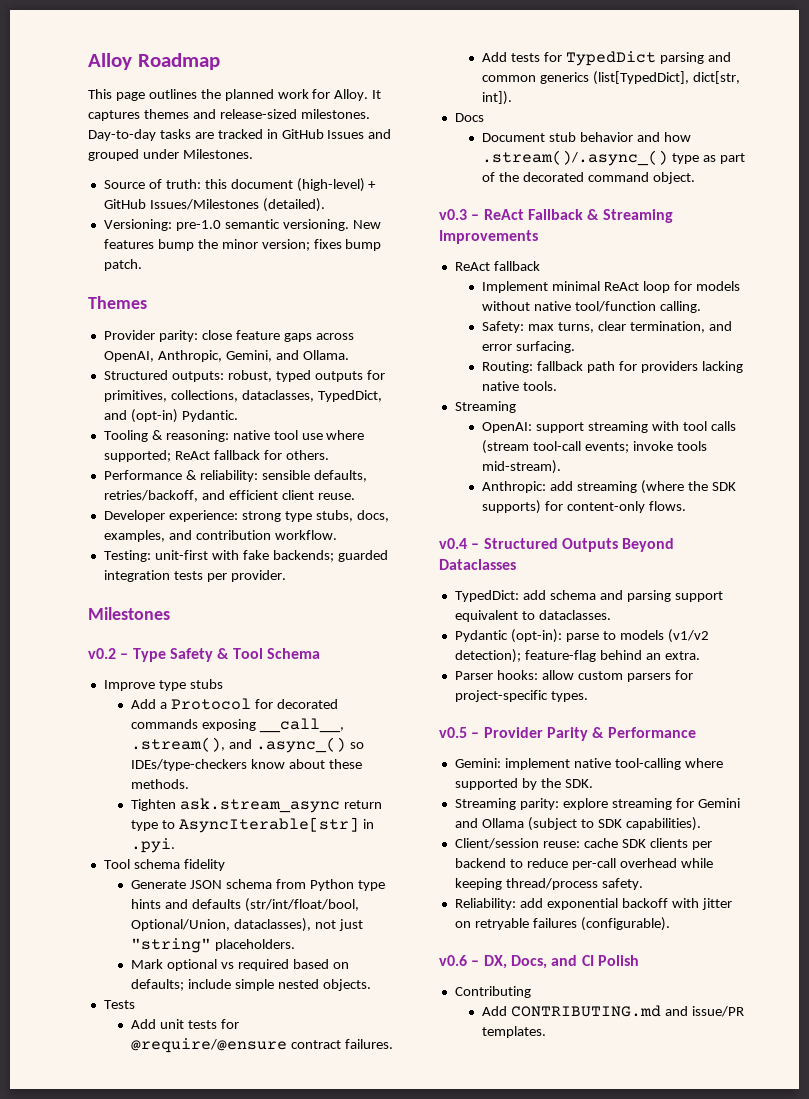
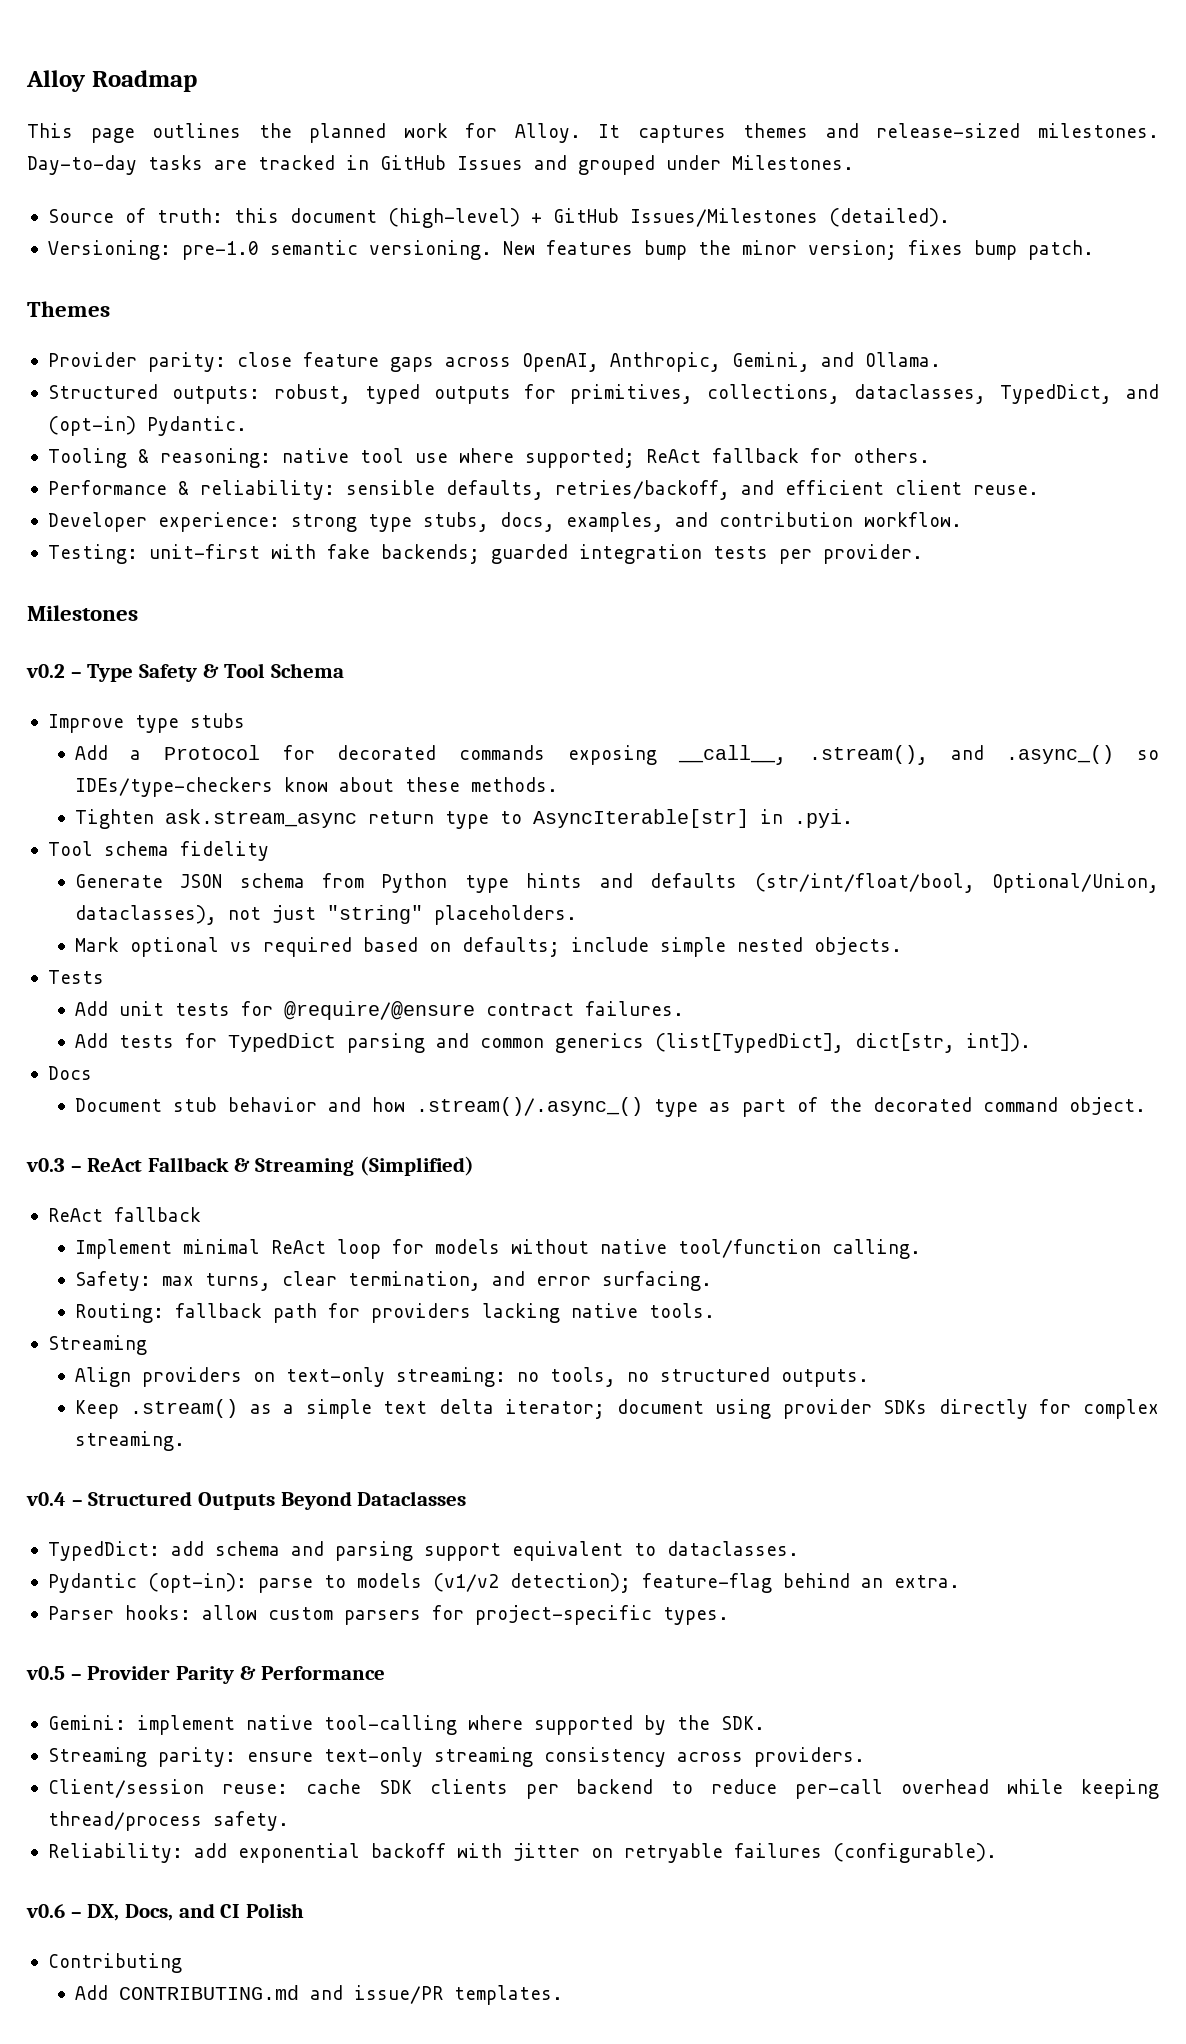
[439,230,538,244] Improvements -> [360,1156,475,1176] (Simplified)
[482,421,736,433] [482,440,707,454] [482,460,562,474] [482,480,736,494] [482,500,687,514] OpenAI: support streaming with tool calls (stream tool-call events; invoke tools mid-stream). // Anthropic: add streaming (where the SDK supports) for content-only flows. -> [74,1367,869,1387] [74,1399,1159,1419] [74,1431,185,1451] Align providers on text-only streaming: no tools, no structured outputs. // Keep .stream() as a simple text delta iterator; document using provider SDKs directly for complex streaming.
[562,798,740,810] [454,817,701,831] explore streaming for Gemini and Ollama (subject to SDK capabilities). -> [246,1747,865,1767] ensure text-only streaming consistency across providers.

